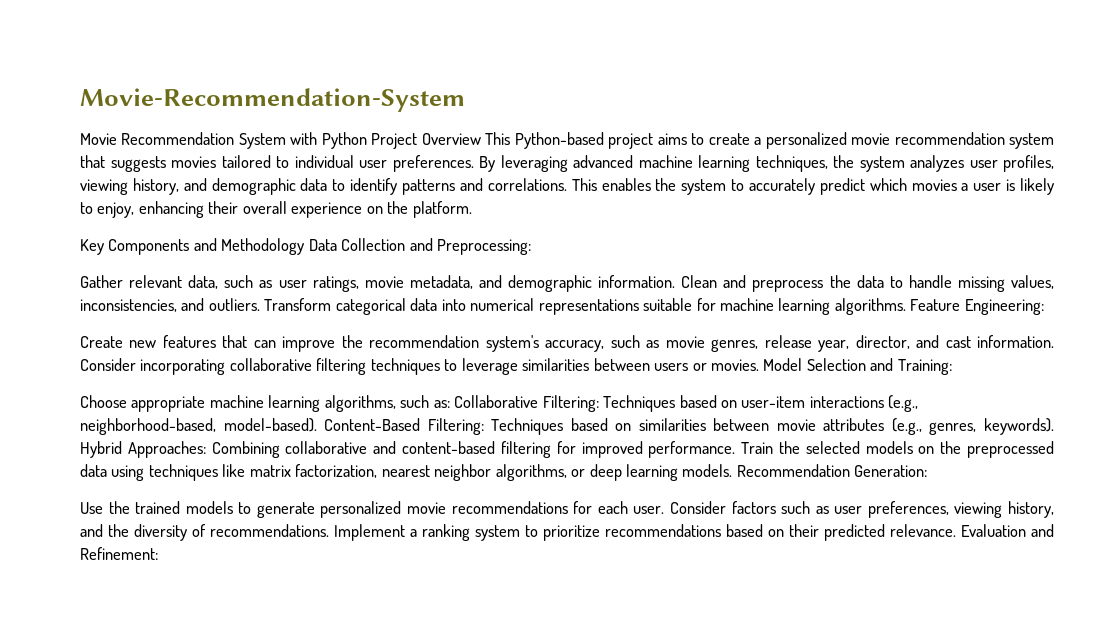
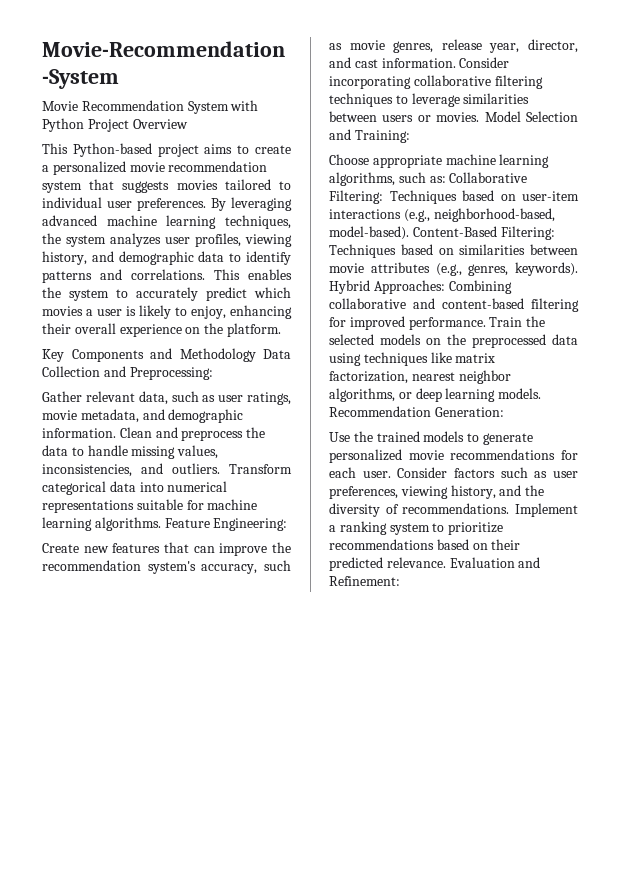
(481, 139) none -> (188, 124) //

